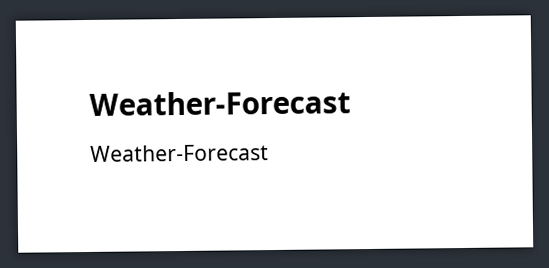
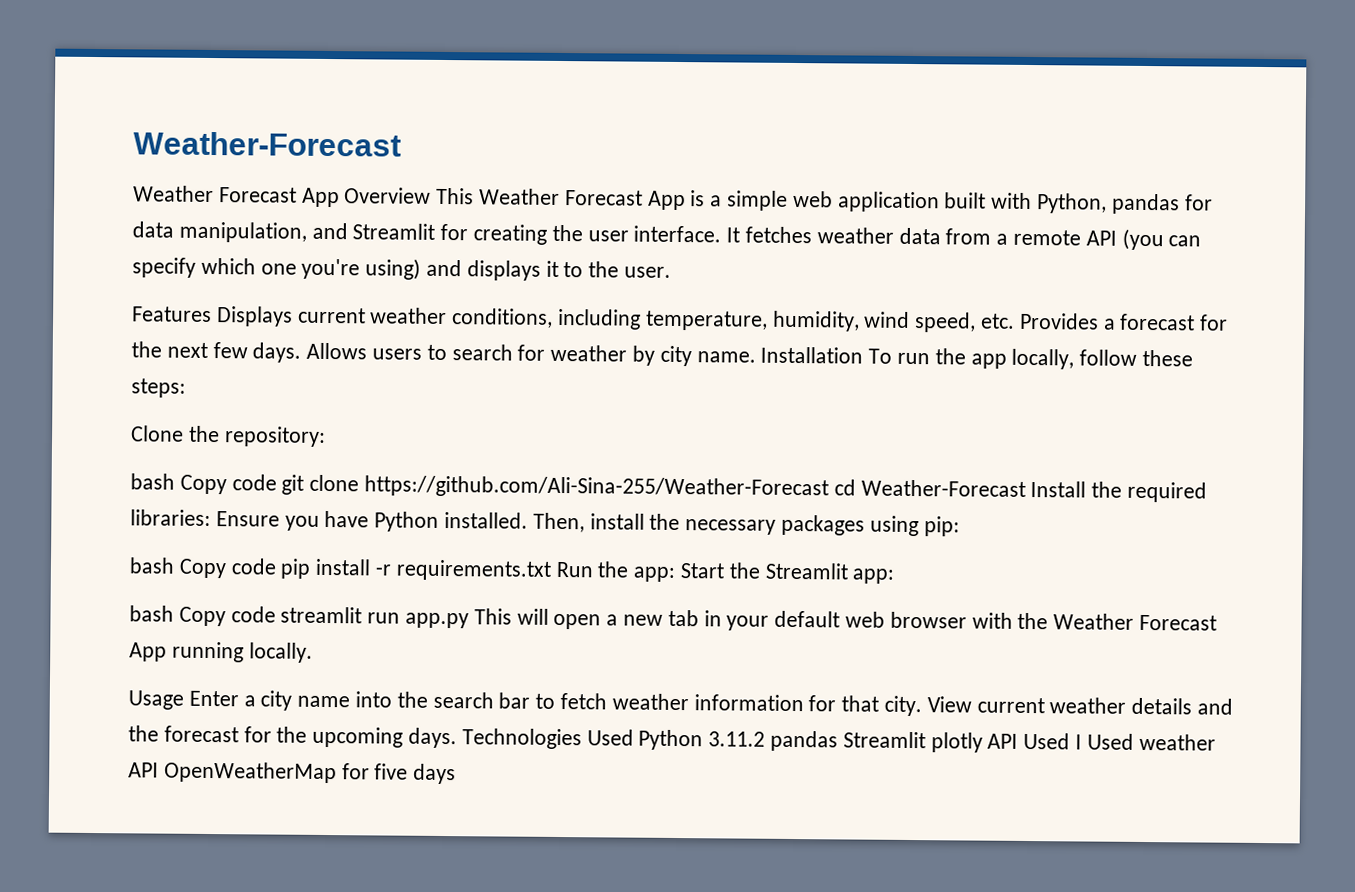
[90,144,269,162] Weather-Forecast -> [133,185,1213,215] [132,221,1202,251] [132,257,672,281] [132,306,1229,333] [131,341,1194,370] [131,378,186,398] [131,425,326,447] [130,473,1208,503] [130,509,960,537] [129,557,895,584] [129,605,1218,631] [129,641,313,663] [128,690,1234,717] [128,725,1216,753] [128,761,457,785] Weather Forecast App Overview This Weather Forecast App is a simple web application built with Python, pandas for data manipulation, and Streamlit for creating the user interface. It fetches weather data from a remote API (you can specify which one you're using) and displays it to the user. // Features Displays current weather conditions, including temperature, humidity, wind speed, etc. Provides a forecast for the next few days. Allows users to search for weather by city name. Installation To run the app locally, follow these steps: // Clone the repository: // bash Copy code git clone https://github.com/Ali-Sina-255/Weather-Forecast cd Weather-Forecast Install the required libraries: Ensure you have Python installed. Then, install the necessary packages using pip: // bash Copy code pip install -r requirements.txt Run the app: Start the Streamlit app: // bash Copy code streamlit run app.py This will open a new tab in your default web browser with the Weather Forecast App running locally. // Usage Enter a city name into the search bar to fetch weather information for that city. View current weather details and the forecast for the upcoming days. Technologies Used Python 3.11.2 pandas Streamlit plotly API Used I Used weather API OpenWeatherMap for five days

